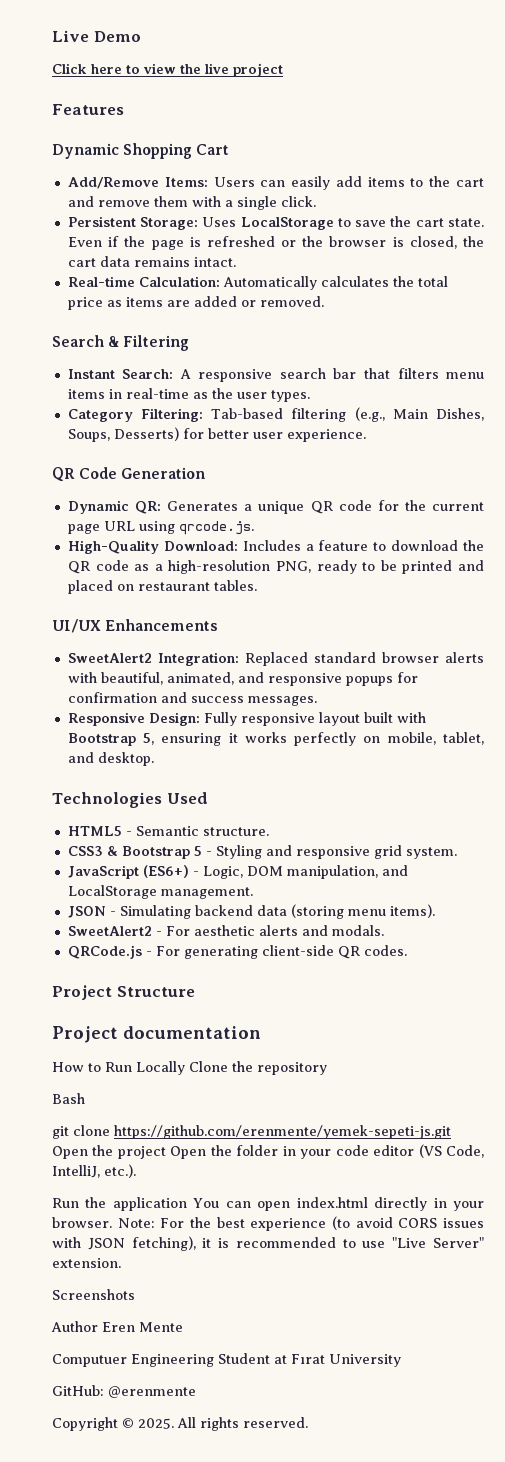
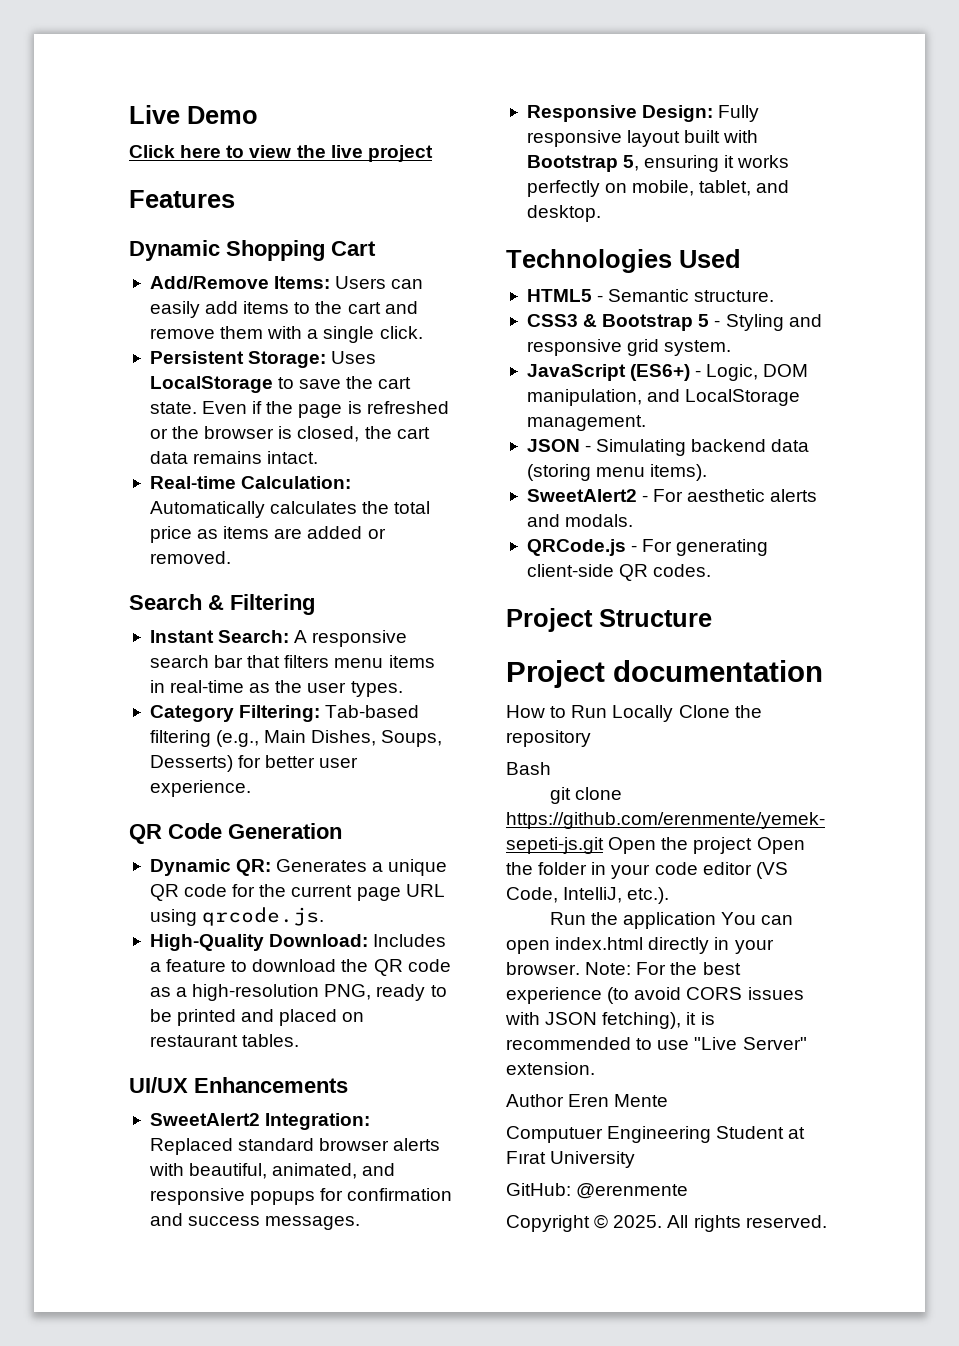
[52,1289,135,1300] // Screenshots -> (595, 1068) none

